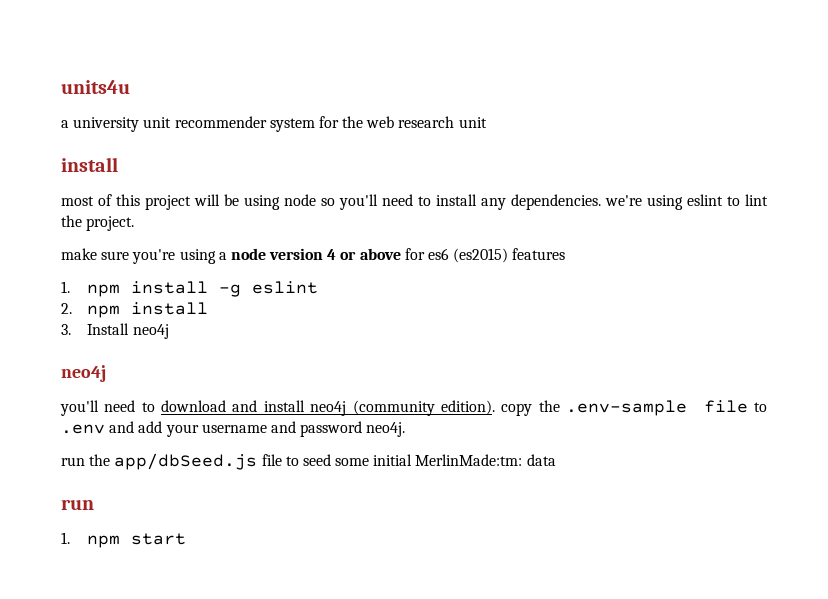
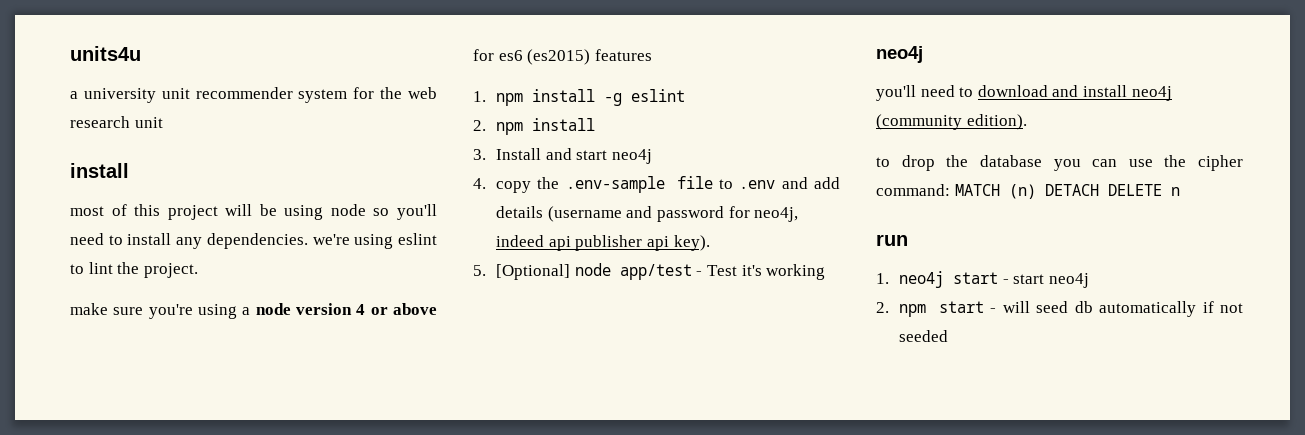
[132,324,169,339] neo4j -> [545,148,652,164] [473,176,840,193] [496,206,799,222] [496,235,710,251] [473,263,826,280] and start neo4j // 4. copy the .env-sample file to .env and add details (username and password for neo4j, indeed api publisher api key). // 5. [Optional] node app/test - Test it's working
[501,400,767,416] [61,421,406,437] [61,453,556,470] [61,499,94,510] [61,532,187,548] copy the .env-sample file to .env and add your username and password neo4j. // run the app/dbSeed.js file to seed some initial MerlinMade:tm: data // run // 1. npm start -> [876,155,1243,171] [876,184,1180,199] [876,234,908,246] [876,271,1089,288] [876,301,1243,317] [899,330,949,342] // to drop the database you can use the cipher command: MATCH (n) DETACH DELETE n // run // 1. neo4j start - start neo4j // 2. npm start - will seed db automatically if not seeded

